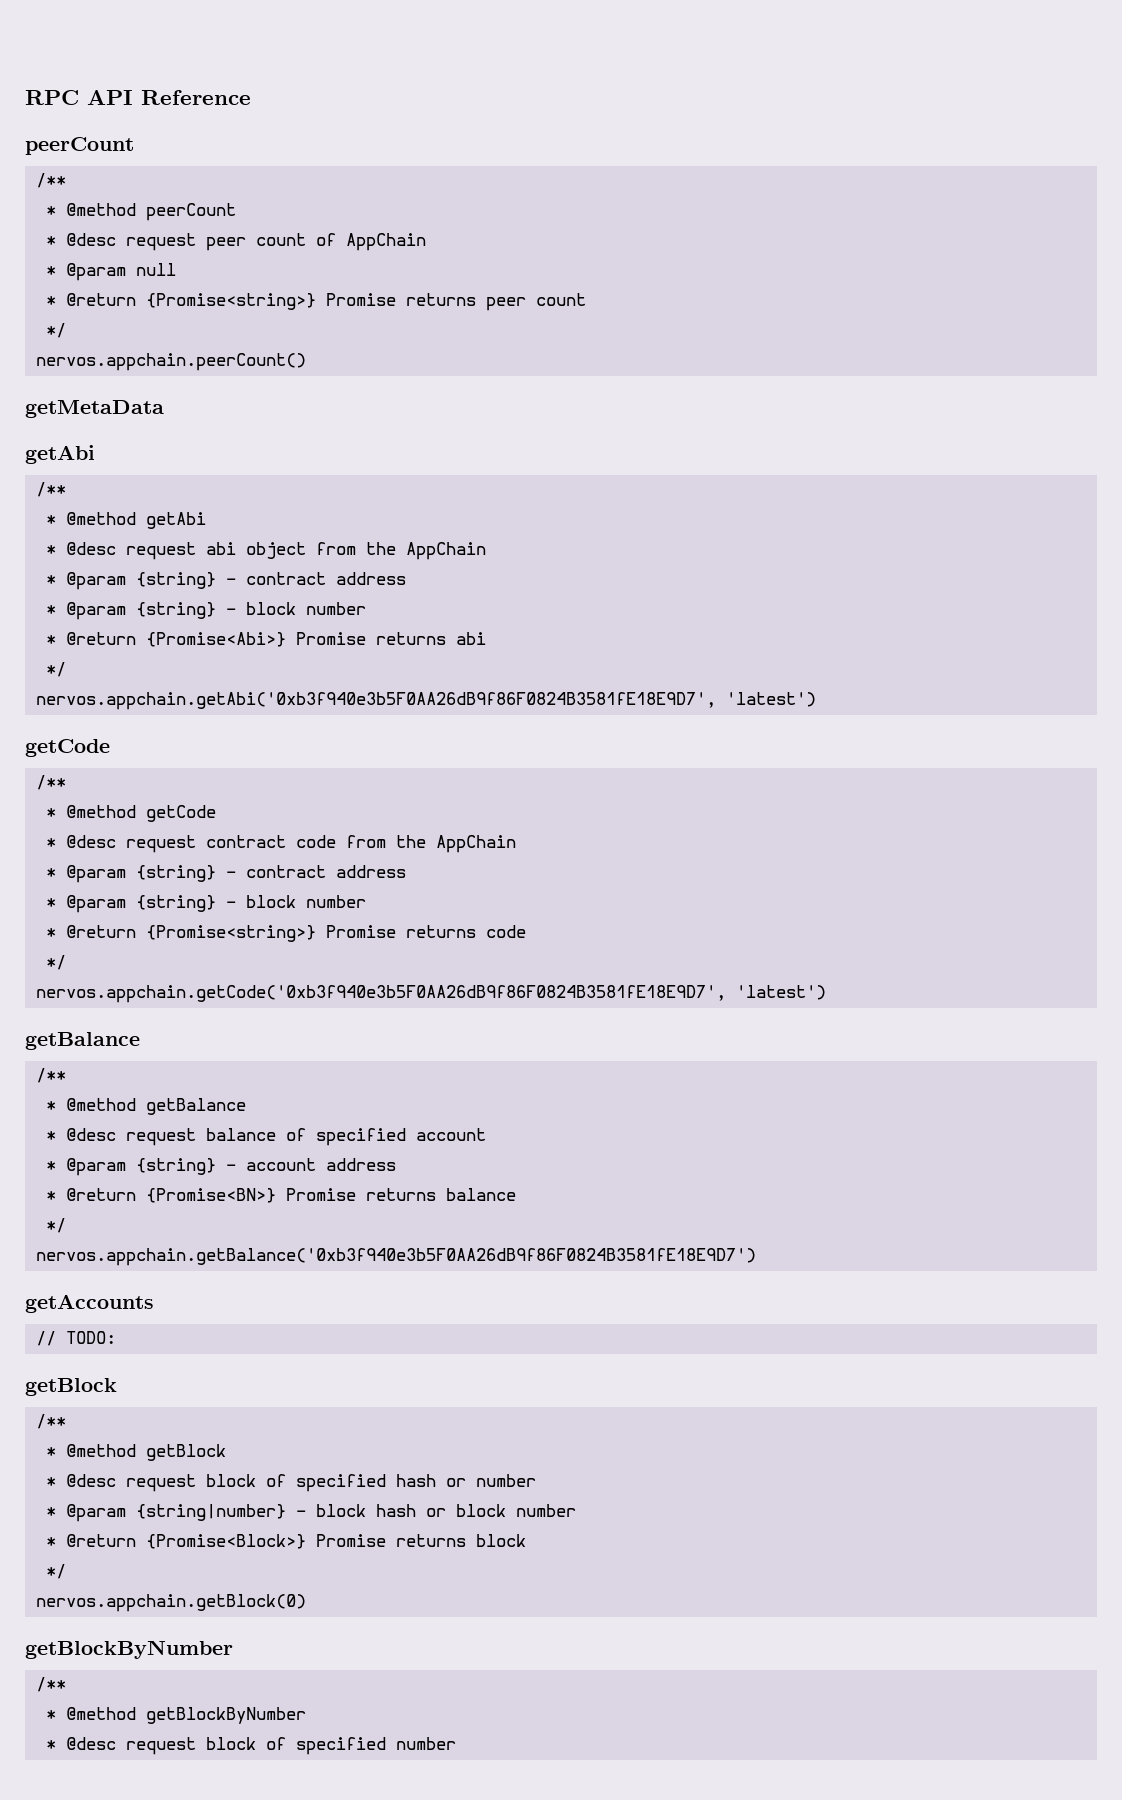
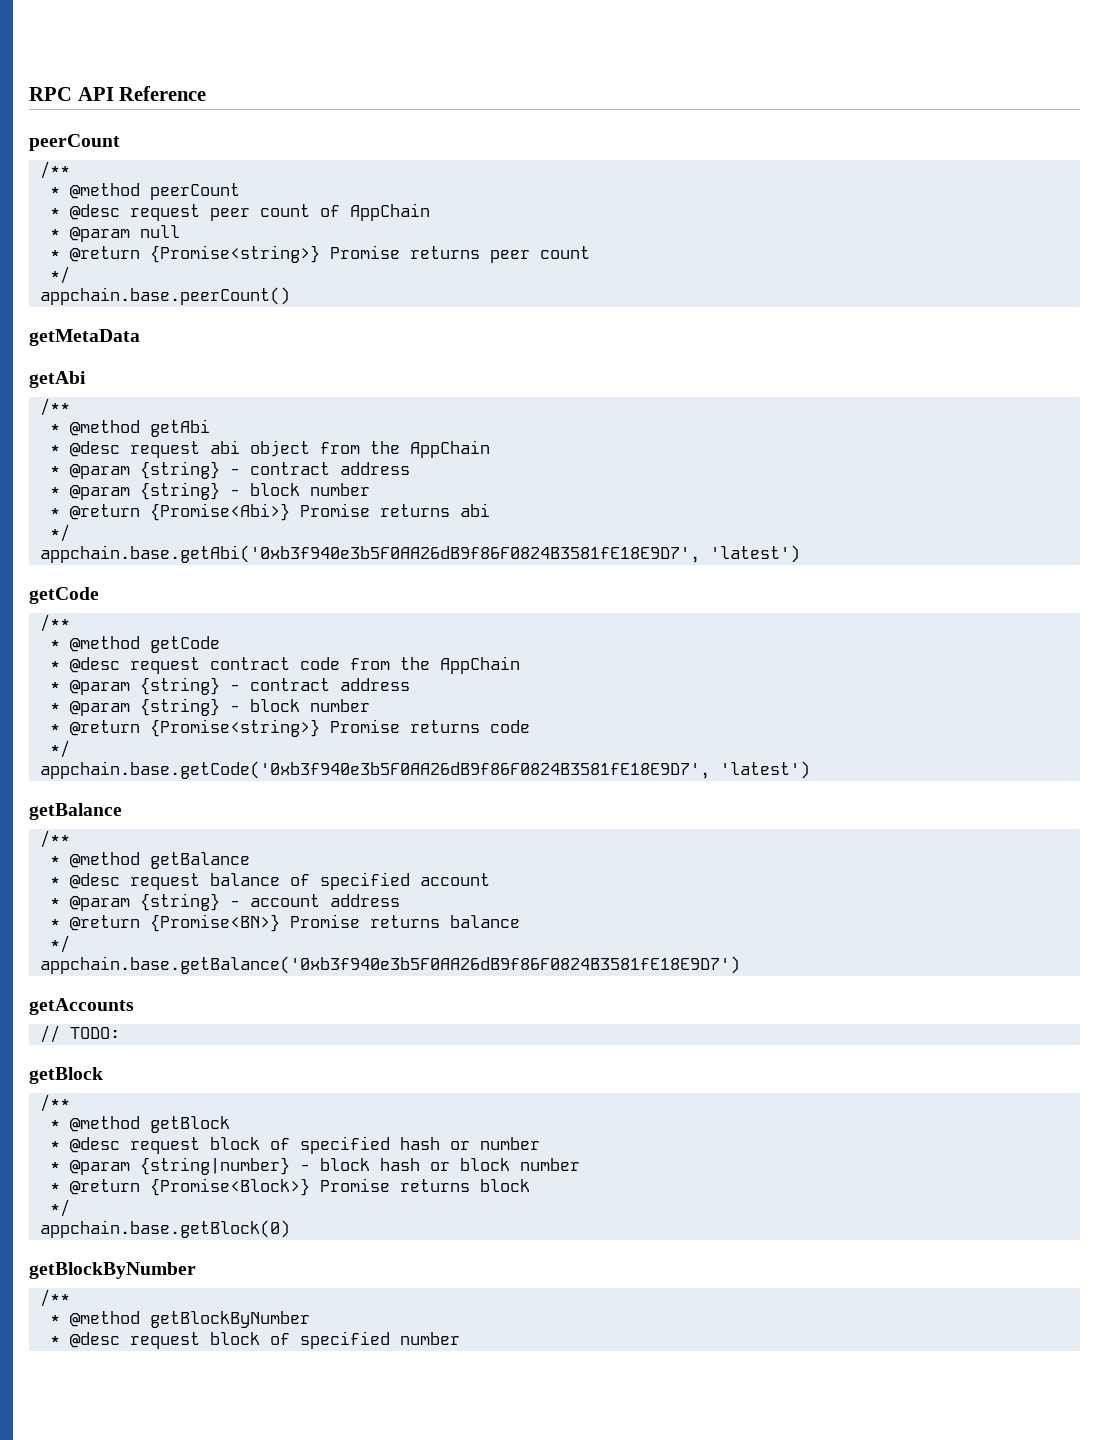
[36,353,307,371] nervos.appchain.peerCount() -> [40,287,291,305] appchain.base.peerCount()
[36,692,717,710] nervos.appchain.getAbi('0xb3f940e3b5F0AA26dB9f86F0824B3581fE18E9D7', -> [40,545,701,563] appchain.base.getAbi('0xb3f940e3b5F0AA26dB9f86F0824B3581fE18E9D7',
[36,985,727,1003] nervos.appchain.getCode('0xb3f940e3b5F0AA26dB9f86F0824B3581fE18E9D7', -> [40,761,711,779] appchain.base.getCode('0xb3f940e3b5F0AA26dB9f86F0824B3581fE18E9D7',
[36,1248,757,1266] nervos.appchain.getBalance('0xb3f940e3b5F0AA26dB9f86F0824B3581fE18E9D7') -> [40,956,741,974] appchain.base.getBalance('0xb3f940e3b5F0AA26dB9f86F0824B3581fE18E9D7')
[36,1594,307,1612] nervos.appchain.getBlock(0) -> [40,1220,291,1238] appchain.base.getBlock(0)

